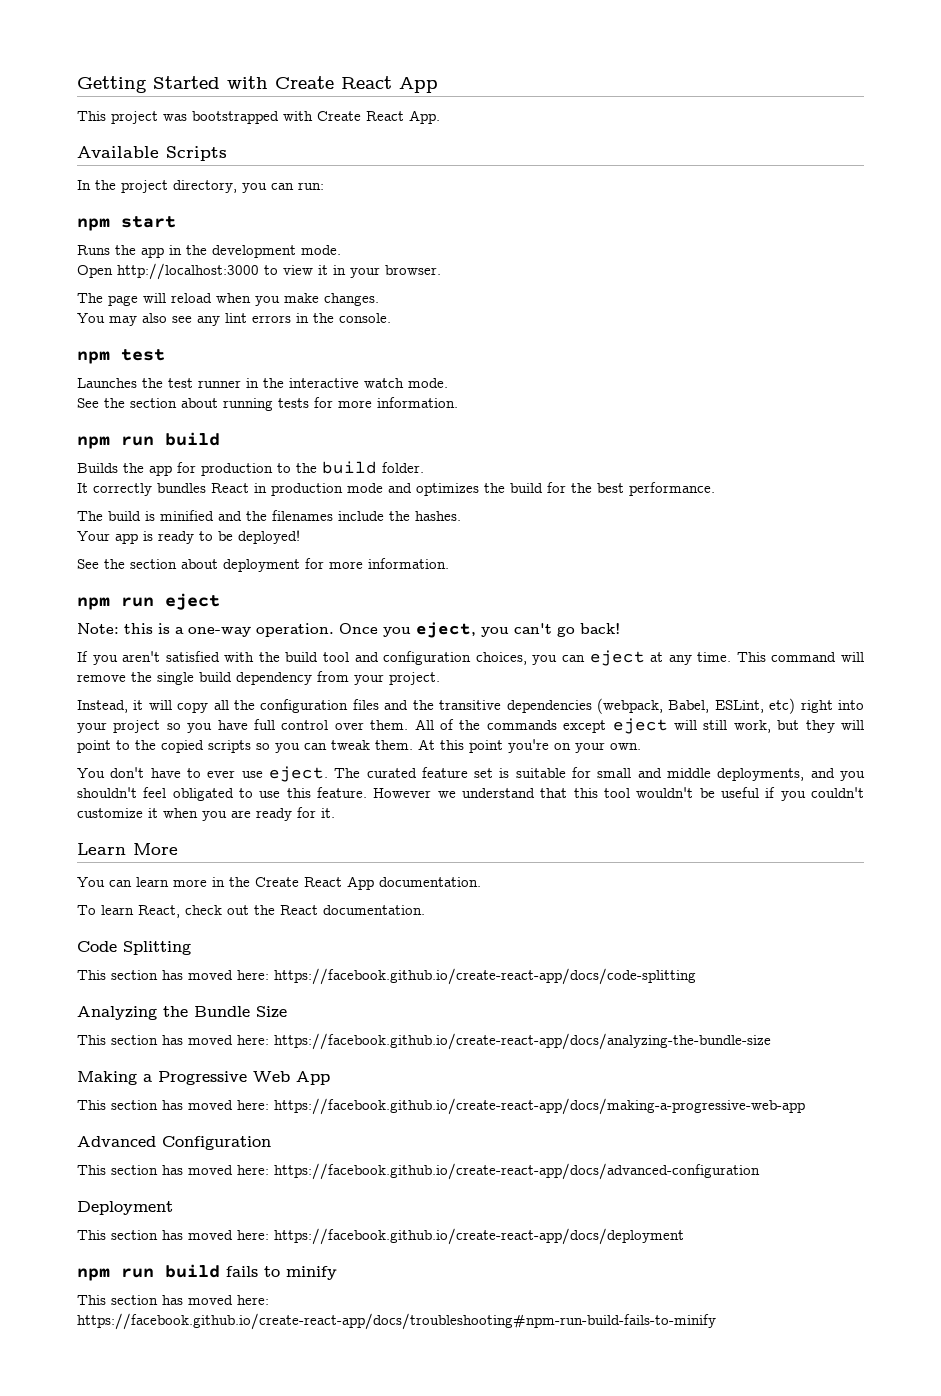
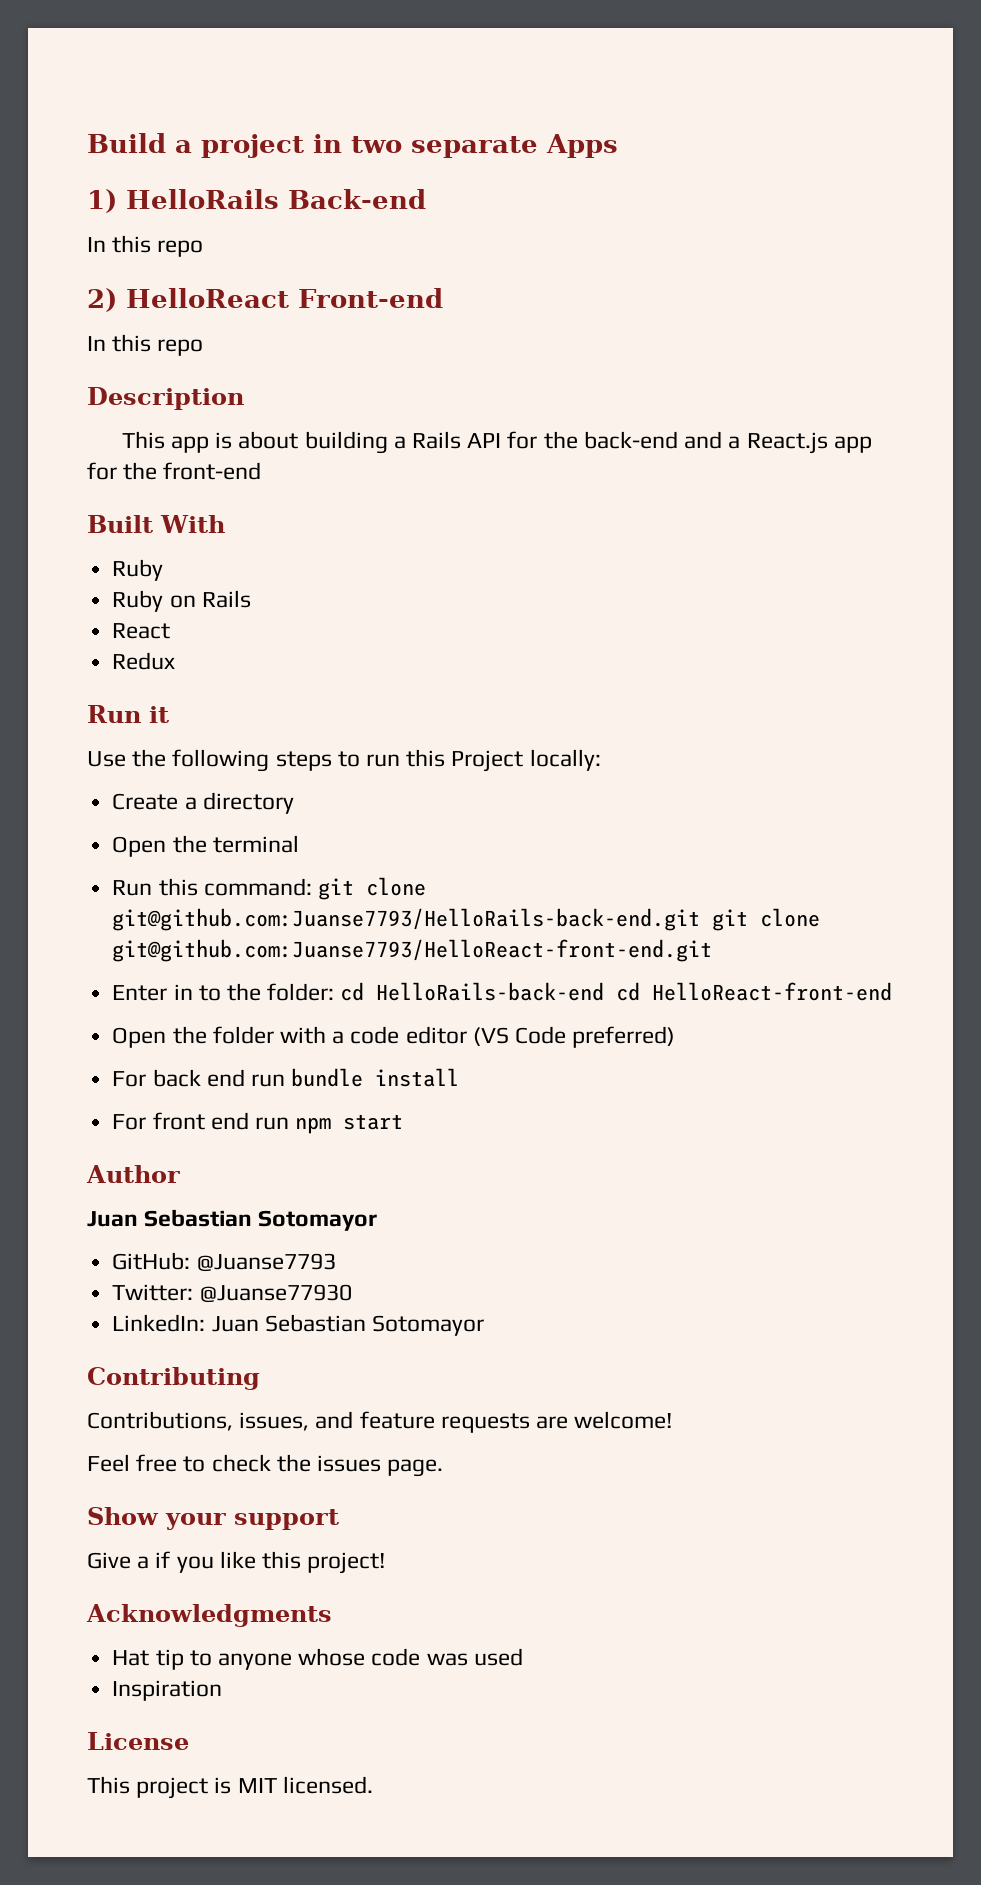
[77,76,438,93] [77,110,440,124] [77,146,227,161] [77,180,324,193] [77,216,176,231] [77,245,341,258] [77,263,441,280] [77,293,379,306] [77,313,391,326] [77,349,165,364] [77,378,448,388] [77,397,458,411] [77,432,220,449] [77,461,424,476] [77,482,715,496] [77,510,461,521] [77,530,300,544] [77,558,449,572] [77,593,220,610] [77,622,620,638] [77,650,864,666] [77,671,440,685] [77,698,864,714] [77,718,864,734] [77,739,641,753] [77,766,865,782] [77,787,865,801] [77,807,335,821] [77,843,178,855] [77,876,481,890] [77,905,425,918] [77,941,191,955] [77,968,696,985] [77,1006,287,1020] [77,1033,771,1050] [77,1071,330,1085] [77,1098,805,1115] [77,1136,271,1150] [77,1163,760,1180] [77,1201,173,1215] [77,1228,684,1245] [77,1264,337,1281] [77,1295,269,1305] [77,1313,716,1330] Getting Started with Create React App // This project was bootstrapped with Create React App. // Available Scripts // In the project directory, you can run: // npm start // Runs the app in the development mode. // Open http://localhost:3000 to view it in your browser. // The page will reload when you make changes. // You may also see any lint errors in the console. // npm test // Launches the test runner in the interactive watch mode. // See the section about running tests for more information. // npm run build // Builds the app for production to the build folder. // It correctly bundles React in production mode and optimizes the build for the best performance. // The build is minified and the filenames include the hashes. // Your app is ready to be deployed! // See the section about deployment for more information. // npm run eject // Note: this is a one-way operation. Once you eject, you can't go back! // If you aren't satisfied with the build tool and configuration choices, you can eject at any time. This command will remove the single build dependency from your project. // Instead, it will copy all the configuration files and the transitive dependencies (webpack, Babel, ESLint, etc) right into your project so you have full control over them. All of the commands except eject will still work, but they will point to the copied scripts so you can tweak them. At this point you're on your own. // You don't have to ever use eject. The curated feature set is suitable for small and middle deployments, and you shouldn't feel obligated to use this feature. However we understand that this tool wouldn't be useful if you couldn't customize it when you are ready for it. // Learn More // You can learn more in the Create React App documentation. // To learn React, check out the React documentation. // Code Splitting // This section has moved here: https://facebook.github.io/create-react-app/docs/code-splitting // Analyzing the Bundle Size // This section has moved here: https://facebook.github.io/create-react-app/docs/analyzing-the-bundle-size // Making a Progressive Web App // This section has moved here: https://facebook.github.io/create-react-app/docs/making-a-progressive-web-app // Advanced Configuration // This section has moved here: https://facebook.github.io/create-react-app/docs/advanced-configuration // Deployment // This section has moved here: https://facebook.github.io/create-react-app/docs/deployment // npm run build fails to minify // This section has moved here: https://facebook.github.io/create-react-app/docs/troubleshooting#npm-run-build-fails-to-minify -> [87,133,618,158] [87,189,427,213] [87,235,204,257] [87,288,443,312] [87,334,204,356] [87,387,244,410] [121,431,872,454] [87,462,262,480] [87,515,225,533] [112,559,164,581] [112,590,251,612] [112,623,171,639] [112,652,176,670] [87,705,169,723] [87,749,601,772] [112,792,294,814] [112,835,299,857] [112,877,426,900] [112,908,821,931] [112,939,713,962] [112,982,893,1001] [112,1026,676,1048] [112,1068,460,1087] [112,1112,404,1134] [86,1165,180,1183] [87,1209,378,1231] [112,1252,336,1272] [112,1284,352,1303] [112,1314,484,1336] [87,1367,260,1390] [87,1411,673,1433] [87,1454,444,1477] [87,1507,339,1530] [87,1551,386,1574] [86,1604,332,1627] [112,1648,523,1670] [112,1680,223,1701] [87,1732,189,1750] [87,1776,373,1799] Build a project in two separate Apps // 1) HelloRails Back-end // In this repo // 2) HelloReact Front-end // In this repo // Description // This app is about building a Rails API for the back-end and a React.js app for the front-end // Built With // Ruby // Ruby on Rails // React // Redux // Run it // Use the following steps to run this Project locally: // Create a directory // Open the terminal // Run this command: git clone git@github.com:Juanse7793/HelloRails-back-end.git git clone git@github.com:Juanse7793/HelloReact-front-end.git // Enter in to the folder: cd HelloRails-back-end cd HelloReact-front-end // Open the folder with a code editor (VS Code preferred) // For back end run bundle install // For front end run npm start // Author // Juan Sebastian Sotomayor // GitHub: @Juanse7793 // Twitter: @Juanse77930 // LinkedIn: Juan Sebastian Sotomayor // Contributing // Contributions, issues, and feature requests are welcome! // Feel free to check the issues page. // Show your support // Give a if you like this project! // Acknowledgments // Hat tip to anyone whose code was used // Inspiration // License // This project is MIT licensed.

